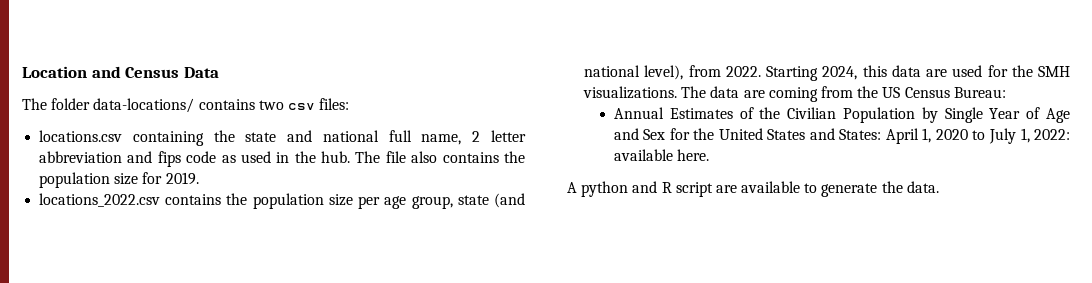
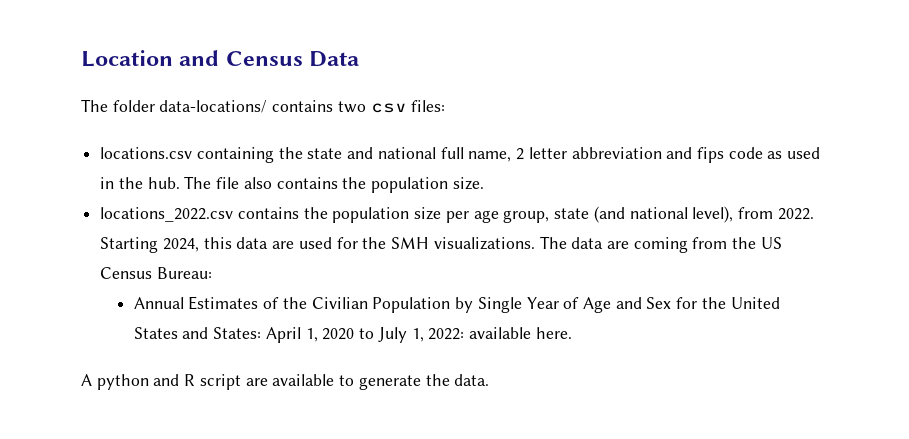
[114,172,199,185] size for 2019. -> [452,177,484,190] size.

